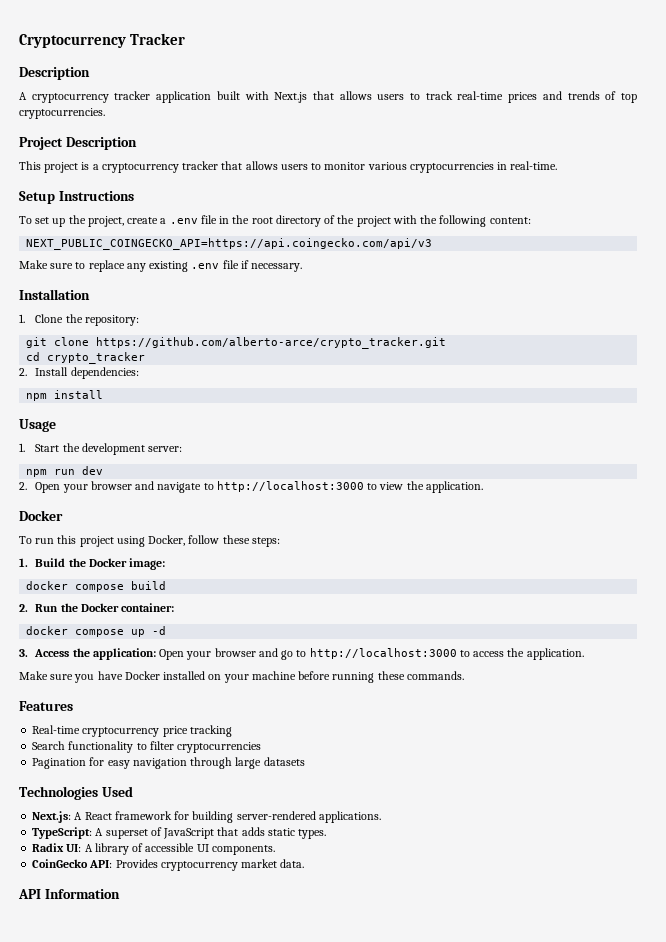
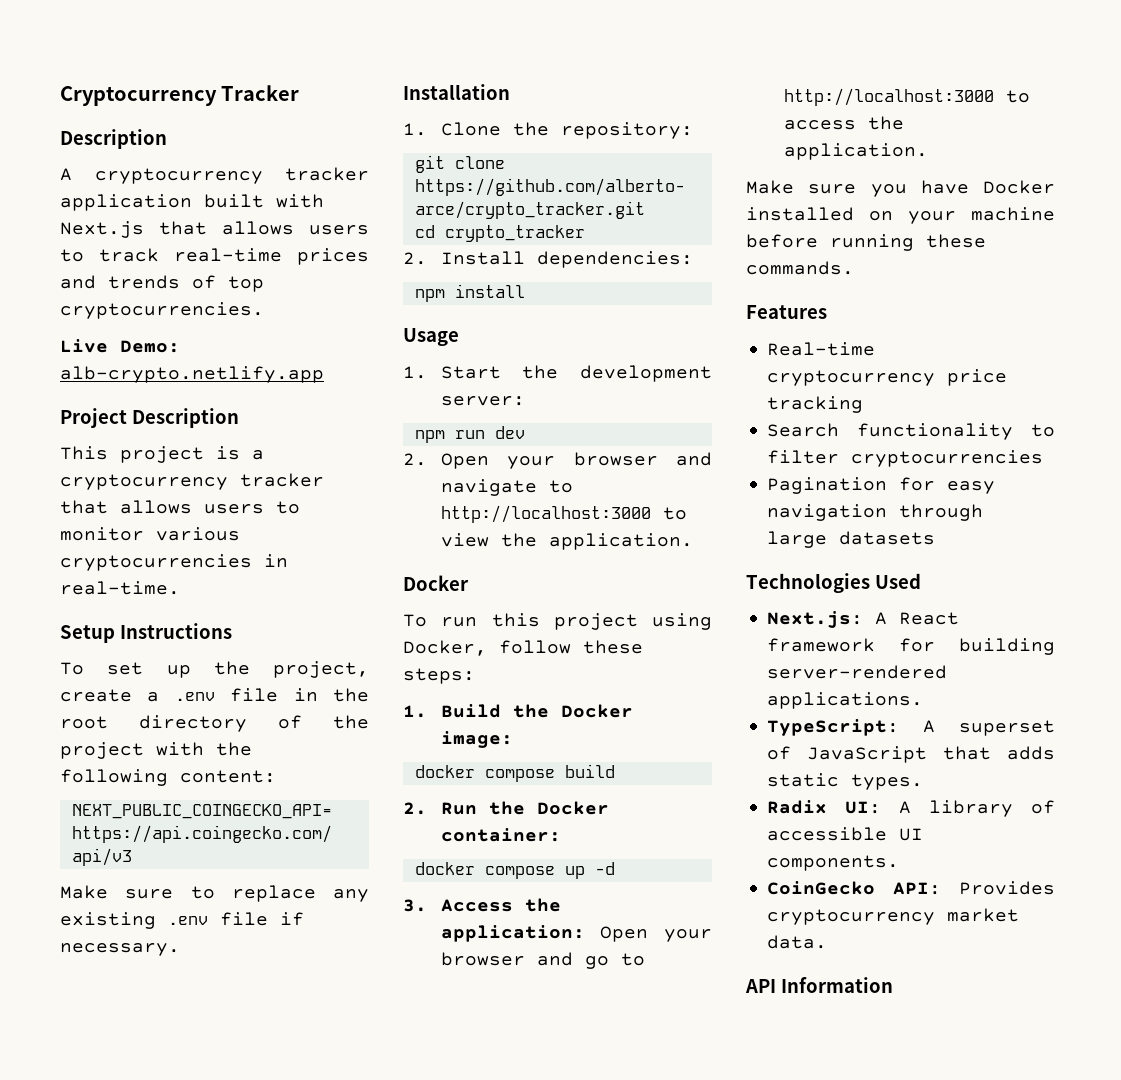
(105, 113) none -> [60,339,180,353] [60,366,324,383] // Live Demo: alb-crypto.netlify.app

